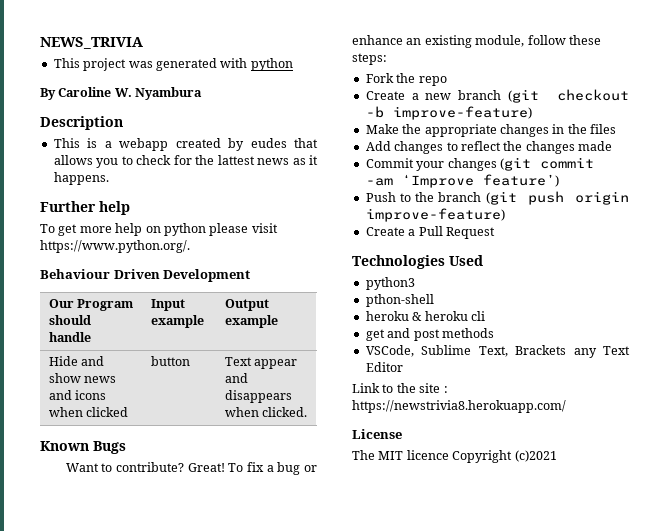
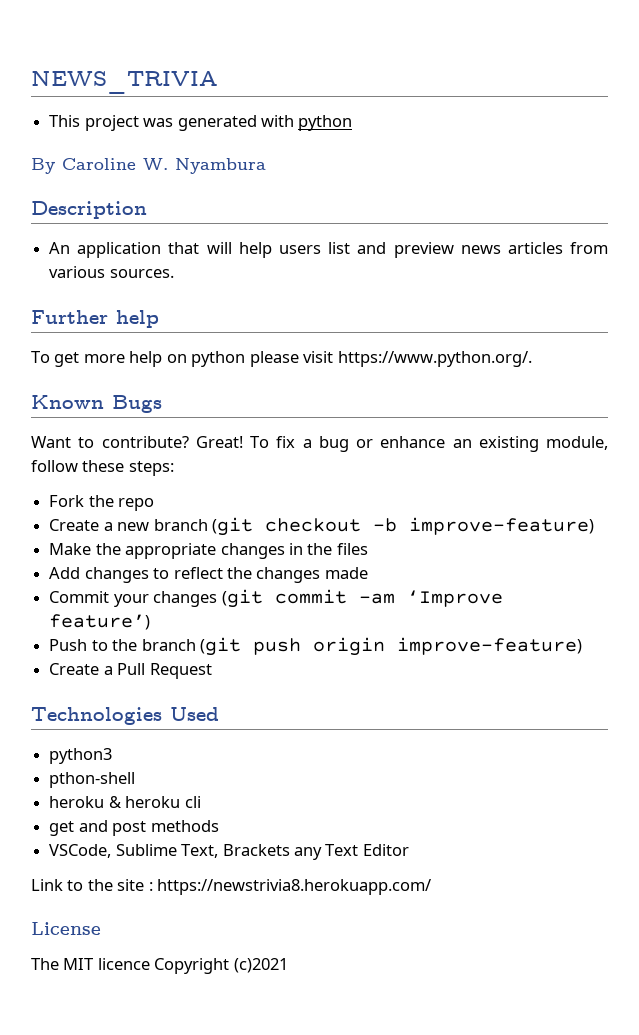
[53,138,318,151] [53,155,319,168] [53,172,109,185] This is a webapp created by eudes that allows you to check for the lattest news as it happens. -> [49,242,608,258] [49,266,174,278] An application that will help users list and preview news articles from various sources.
[40,269,251,282] [49,299,134,311] [49,315,92,325] [49,332,92,342] [151,299,186,311] [151,315,205,328] [225,299,270,311] [225,315,279,328] [49,356,105,366] [49,373,117,383] [49,390,107,400] [49,407,129,417] [151,356,191,366] [225,357,298,369] [225,373,249,383] [225,390,293,403] [225,407,308,417] // Behaviour Driven Development // Our Program should handle | Input example | Output example // Hide and show news and icons when clicked | button | Text appear and disappears when clicked. -> (532, 359) none

